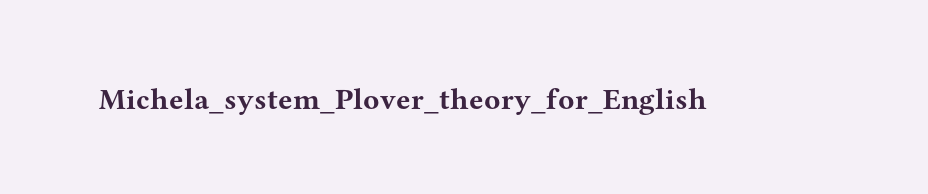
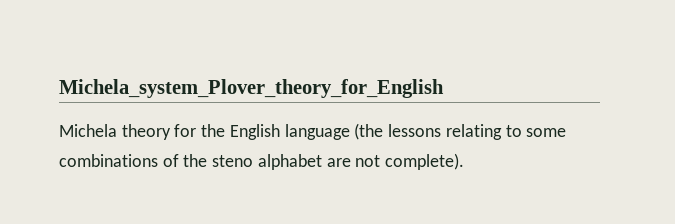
(707, 101) none -> [59,123,567,140] [59,153,465,170] // Michela theory for the English language (the lessons relating to some combinations of the steno alphabet are not complete).

